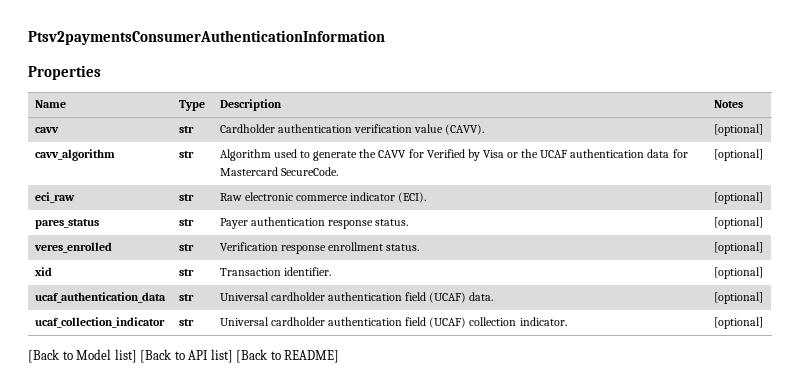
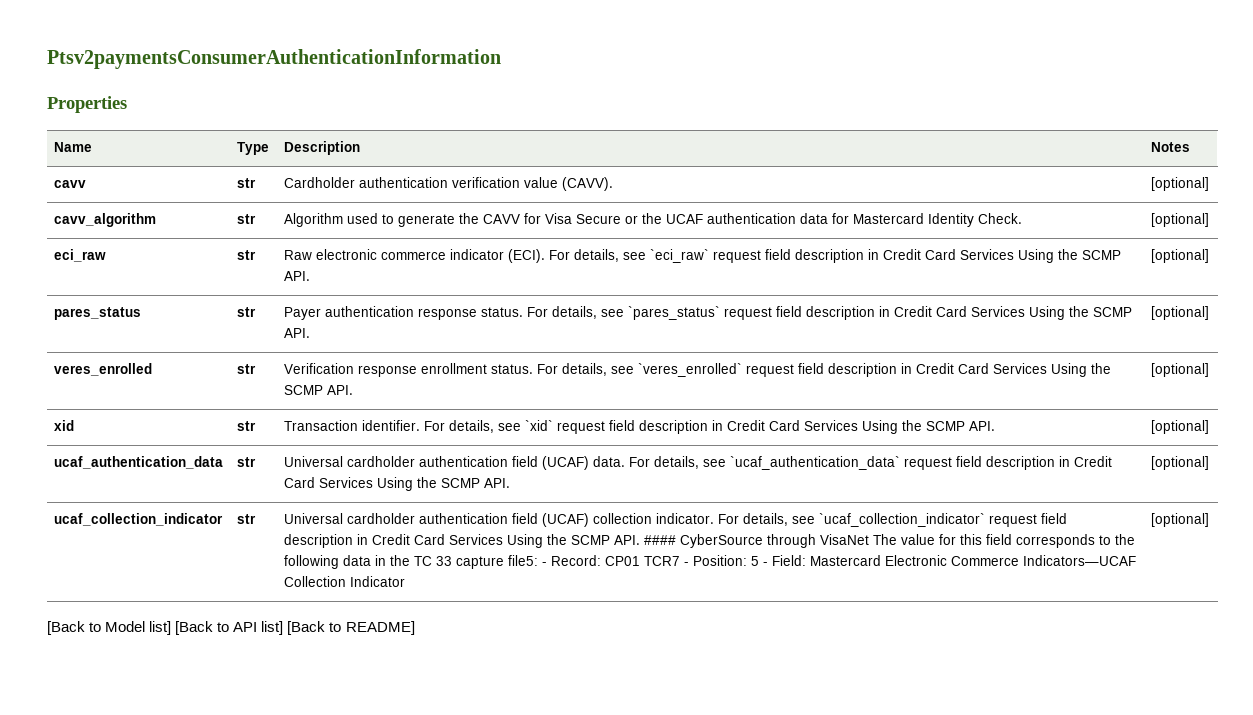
[426,149,504,161] Verified by Visa -> [544,213,621,224] Visa Secure
[281,167,339,176] SecureCode. -> [927,213,1022,227] Identity Check.
(427, 197) none -> [548,249,1121,263] [283,271,310,281] For details, see `eci_raw` request field description in Credit Card Services Using the SCMP API.
(409, 222) none -> [526,306,1132,320] [283,328,310,338] For details, see `pares_status` request field description in Credit Card Services Using the SCMP API.
(420, 247) none -> [536,363,1111,377] [283,385,353,395] For details, see `veres_enrolled` request field description in Credit Card Services Using the SCMP API.
(332, 271) none -> [423,420,995,434] For details, see `xid` request field description in Credit Card Services Using the SCMP API.
(494, 296) none -> [628,456,1112,470] [283,477,510,491] For details, see `ucaf_authentication_data` request field description in Credit Card Services Using the SCMP API.
(567, 321) none -> [717,513,1067,527] [283,534,1135,548] [283,555,1136,569] [283,576,405,587] For details, see `ucaf_collection_indicator` request field description in Credit Card Services Using the SCMP API. #### CyberSource through VisaNet The value for this field corresponds to the following data in the TC 33 capture file5: - Record: CP01 TCR7 - Position: 5 - Field: Mastercard Electronic Commerce Indicators—UCAF Collection Indicator

